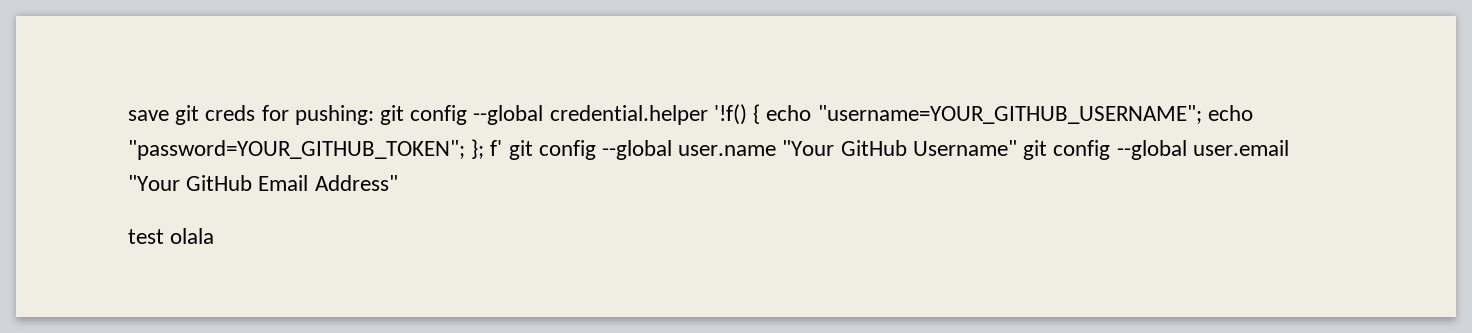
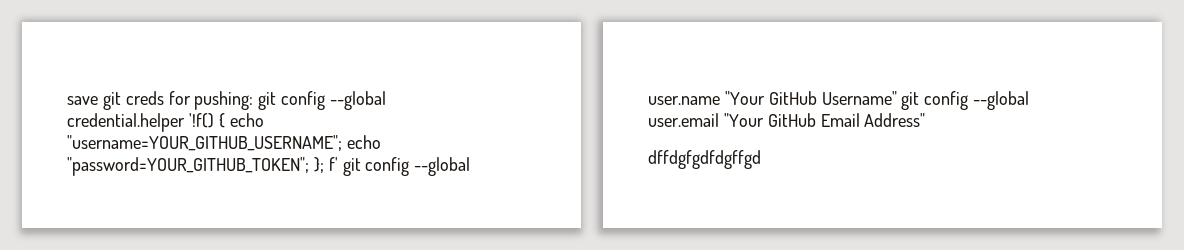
[128,228,215,244] test olala -> [648,150,761,169] dffdgfgdfdgffgd

